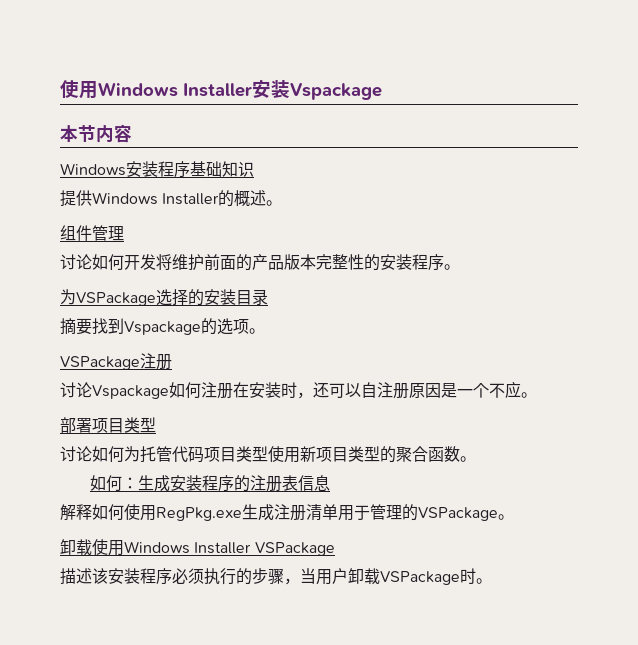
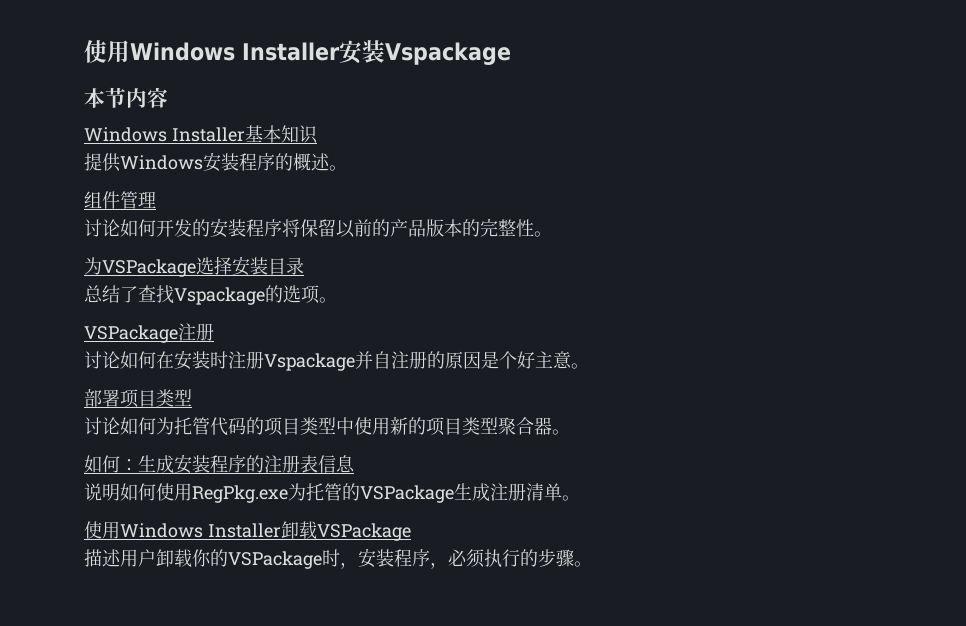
[126,161,222,178] 安装程序基础 -> [171,125,281,143] Installer基本
[162,193,220,205] Installer -> [203,152,275,172] 安装程序
[156,254,444,271] 将维护前面的产品版本完整性的安装程序 -> [192,218,534,238] 的安装程序将保留以前的产品版本的完整性
[188,289,204,306] 的 -> (232, 265) none
[60,318,124,335] 摘要找到 -> [84,285,174,304] 总结了查找
[92,381,521,399] Vspackage如何注册在安装时，还可以自注册原因是一个不应 -> [120,350,572,371] 如何在安装时注册Vspackage并自注册的原因是个好主意
[204,446,460,463] 项目类型使用新项目类型的聚合函数 -> [246,417,552,436] 的项目类型中使用新的项目类型聚合器
[60,504,92,521] 解释 -> [84,483,120,501] 说明
[242,504,514,521] [60,539,252,556] 生成注册清单用于管理的VSPackage。 // 卸载使用Windows Installer -> [288,483,580,503] [84,521,317,539] 为托管的VSPackage生成注册清单。 // 使用Windows Installer卸载
[92,568,172,585] 该安装程序 -> [120,548,448,569] 用户卸载你的VSPackage时，安装程序，
[284,568,476,585] ，当用户卸载VSPackage时 -> (574, 558) none

